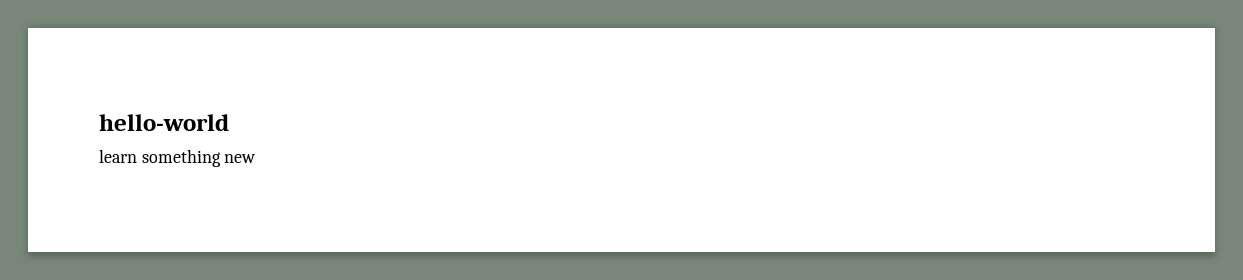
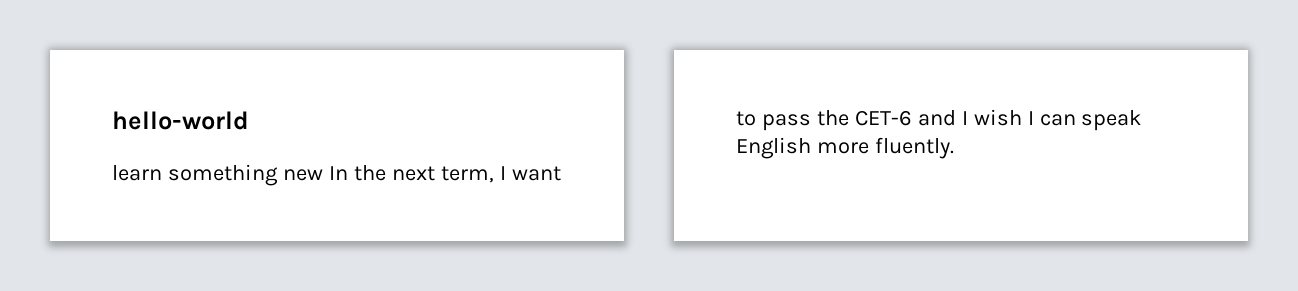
(257, 158) none -> [328,165,561,183] [736,109,1142,131] [736,137,954,159] In the next term, I want to pass the CET-6 and I wish I can speak English more fluently.

